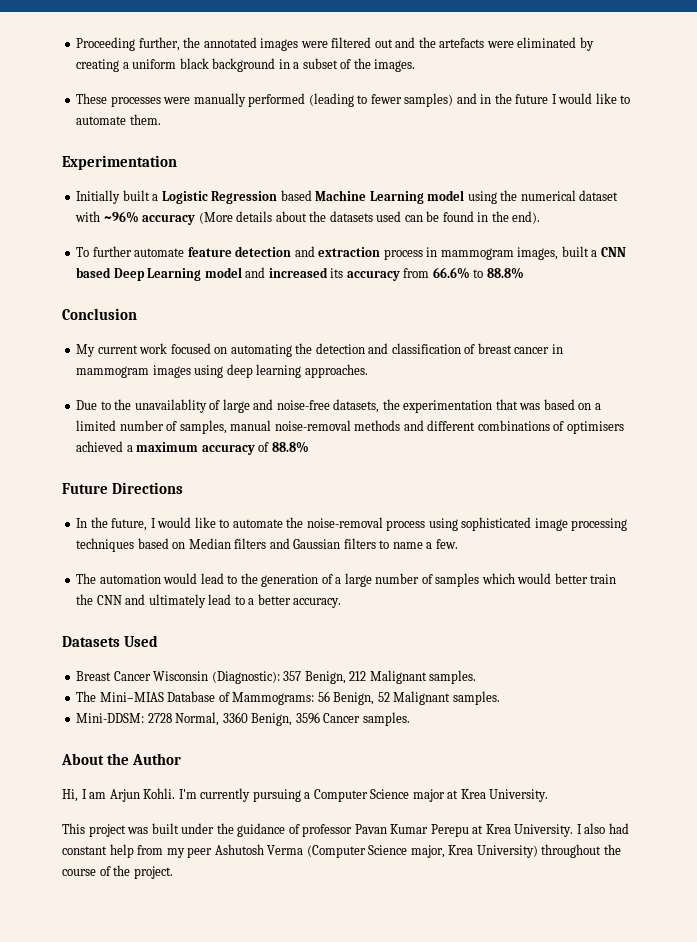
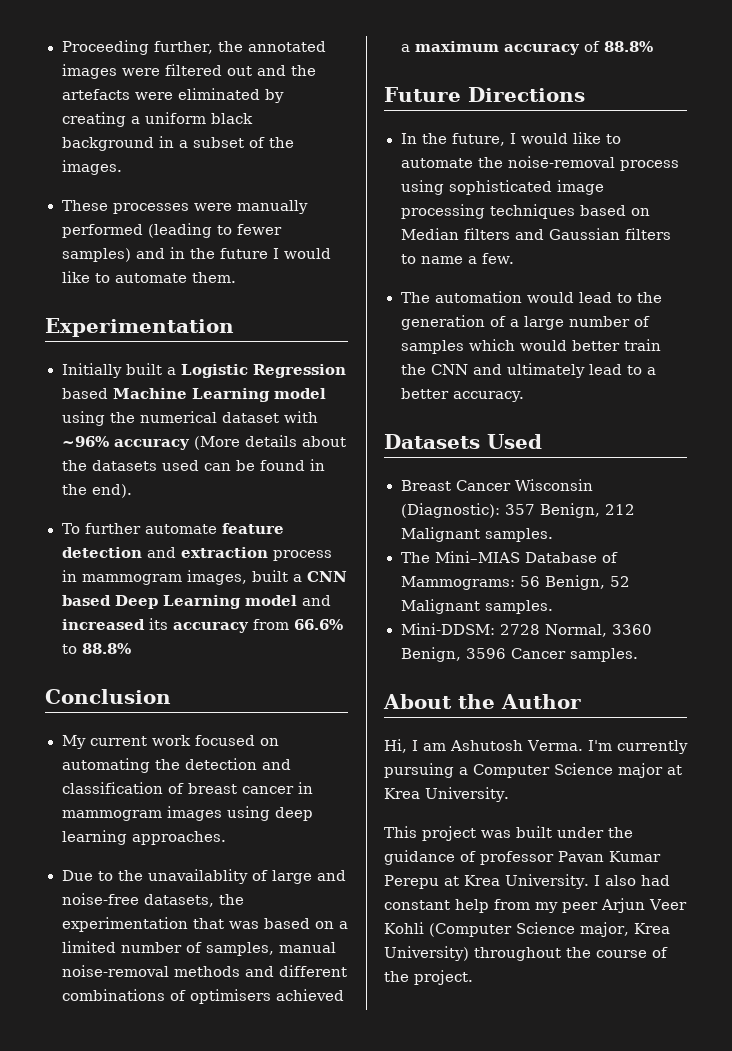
[109,788,176,802] Arjun Kohli. -> [450,740,583,751] Ashutosh Verma.
[214,844,304,855] Ashutosh Verma -> [601,898,687,913] [384,922,424,934] Arjun Veer Kohli

